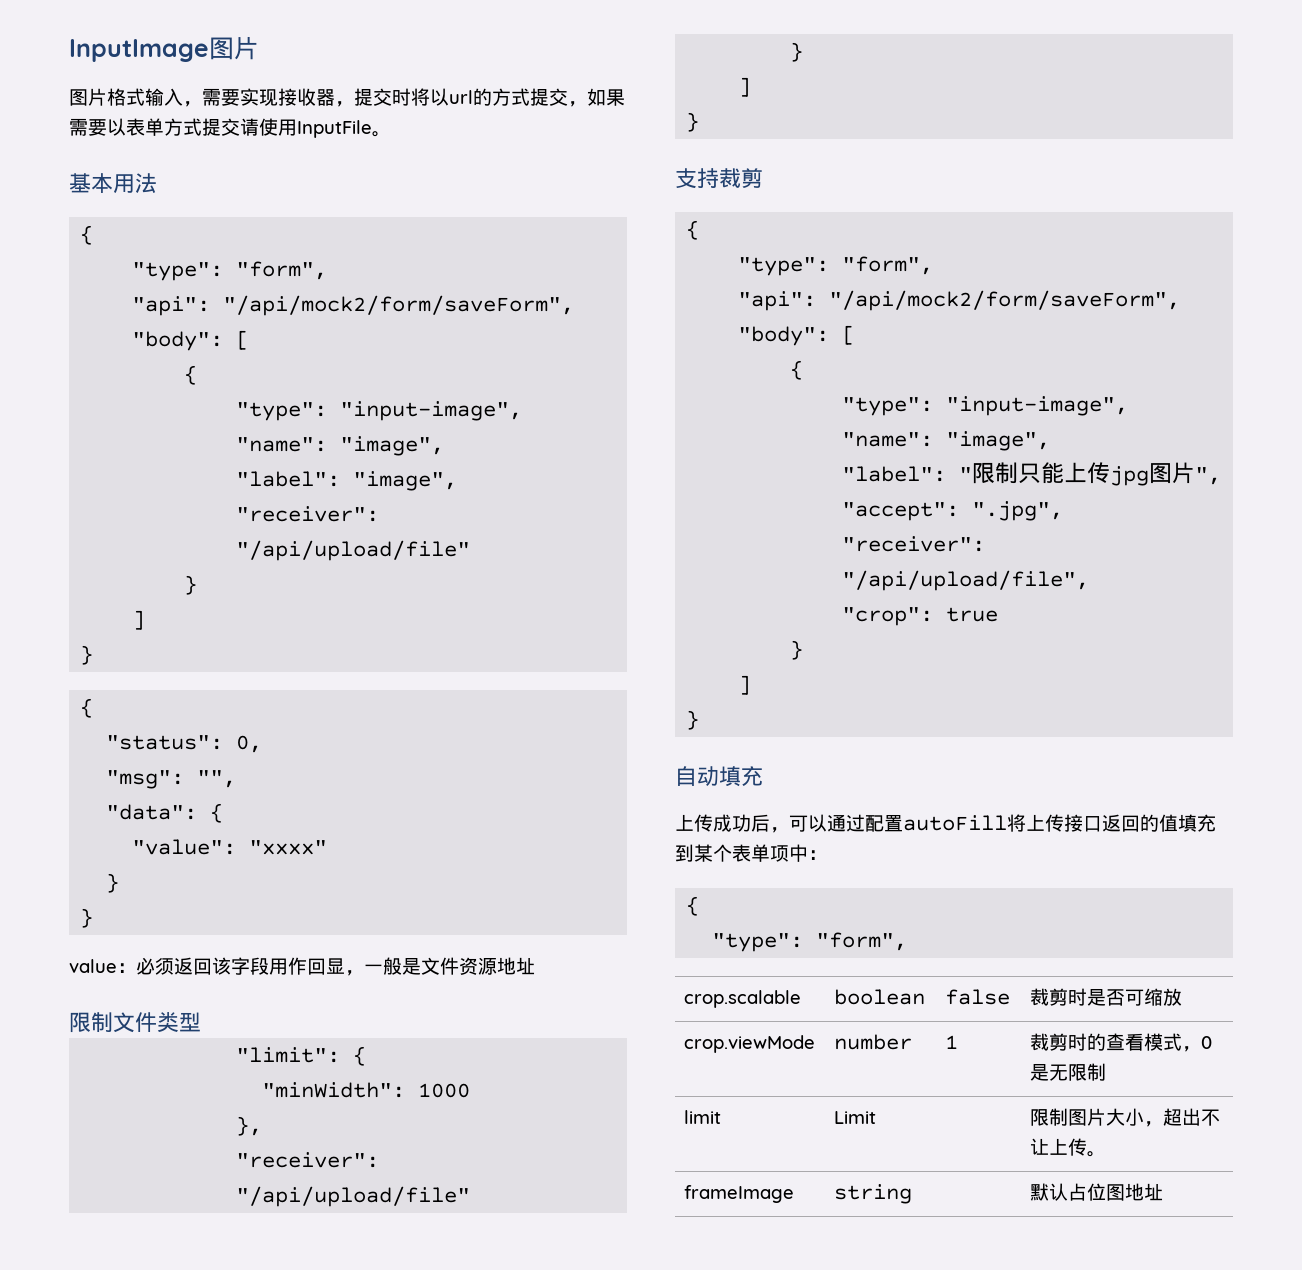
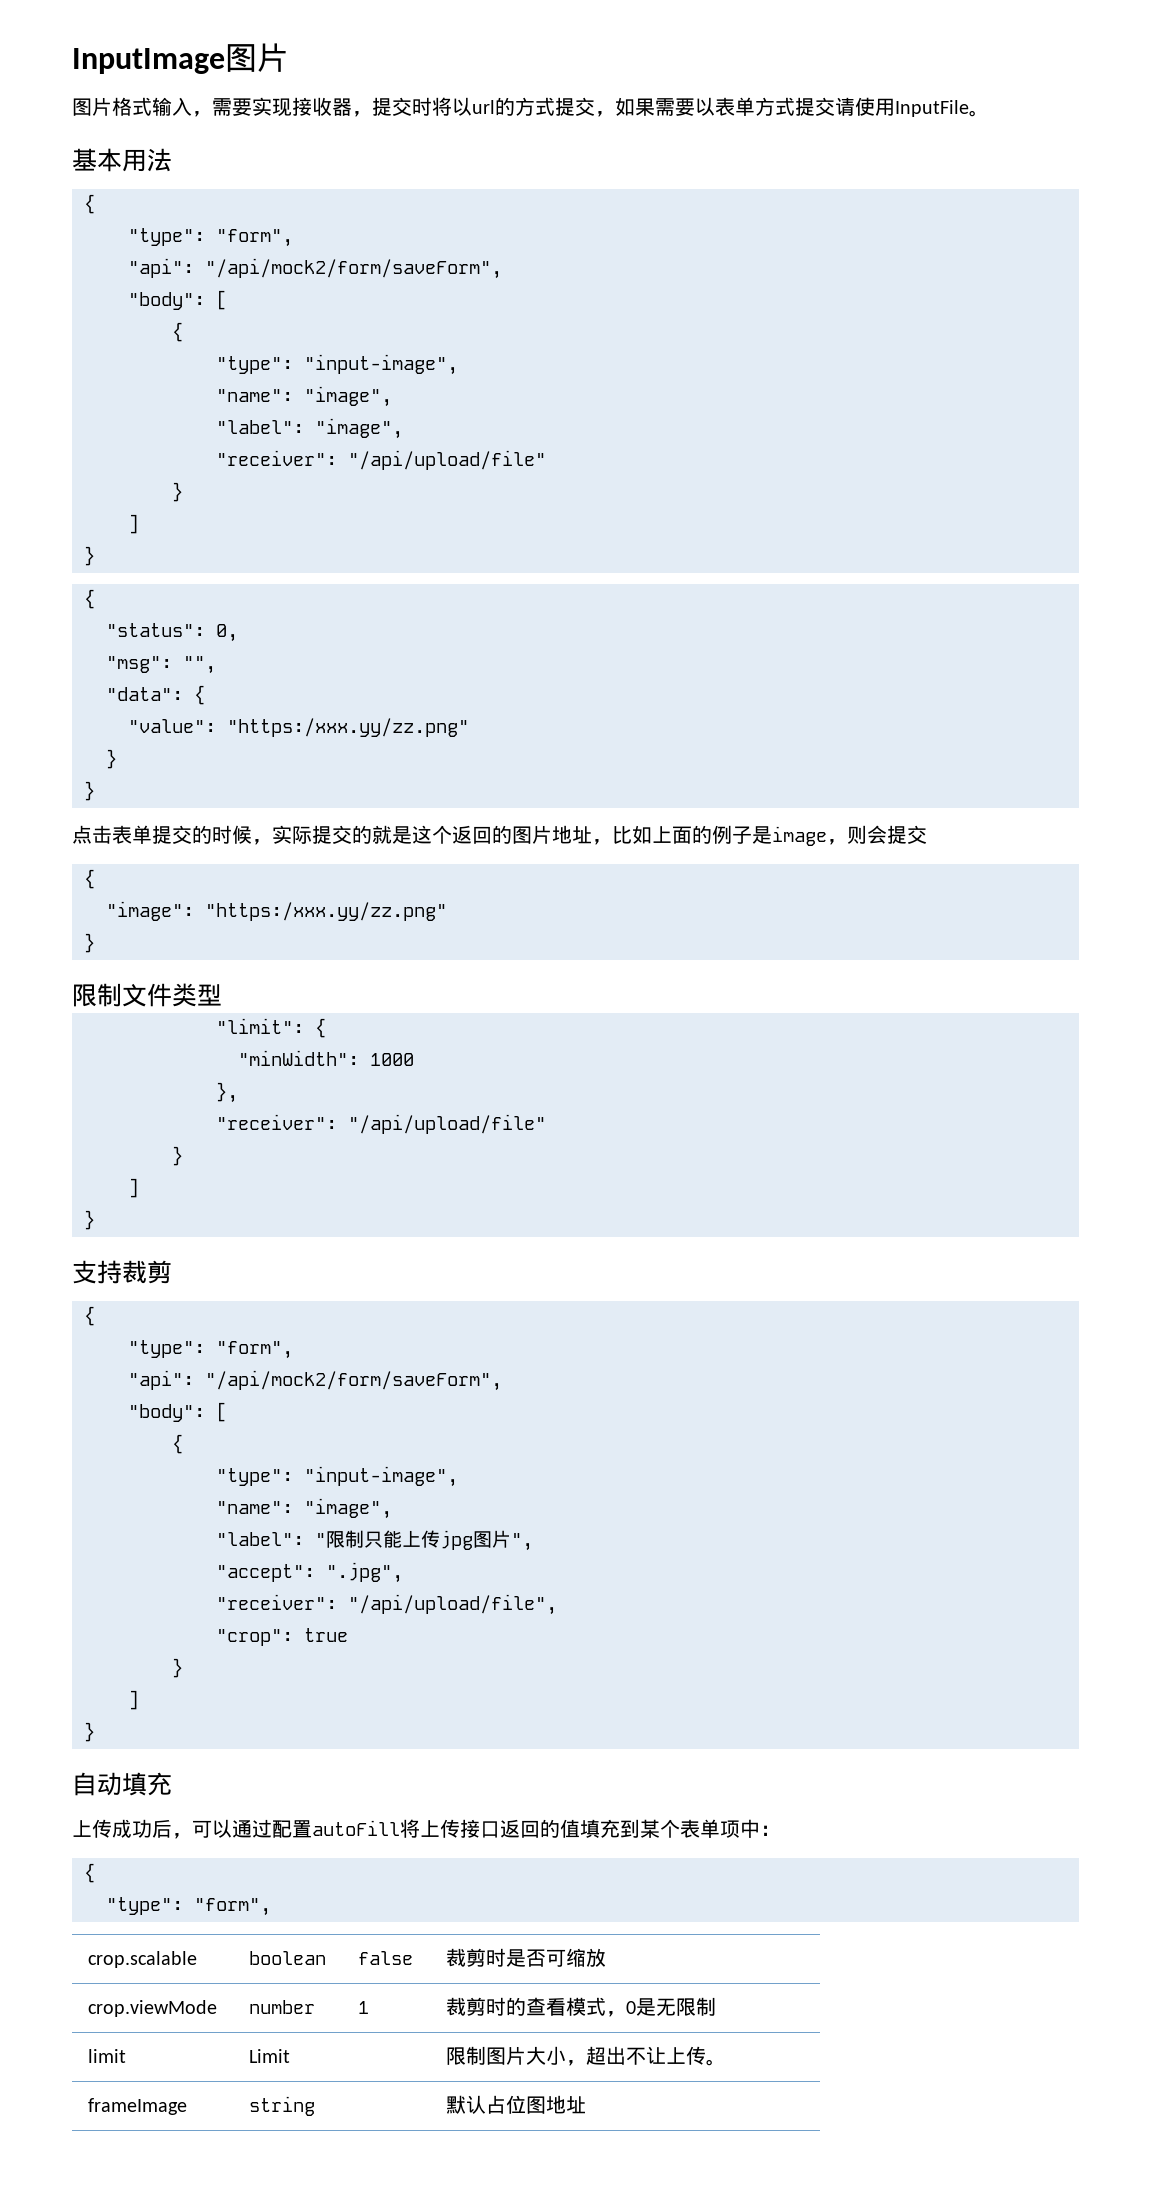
[249,840,328,855] "xxxx" -> [227,718,469,737] "https:/xxx.yy/zz.png"
[69,957,535,976] value：必须返回该字段用作回显，一般是文件资源地址 -> [72,825,927,846] [84,869,95,889] [106,901,447,921] [84,933,95,953] 点击表单提交的时候，实际提交的就是这个返回的图片地址，比如上面的例子是image，则会提交 // { // "image": "https:/xxx.yy/zz.png" // }

